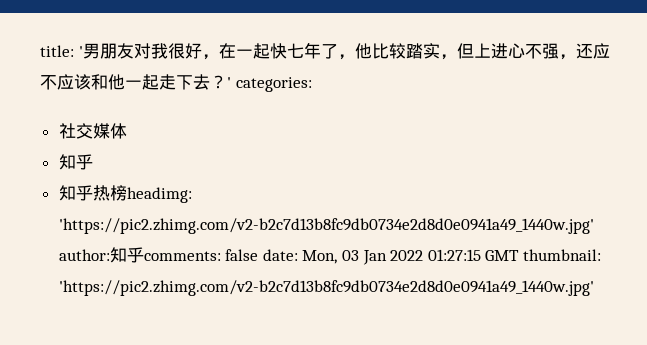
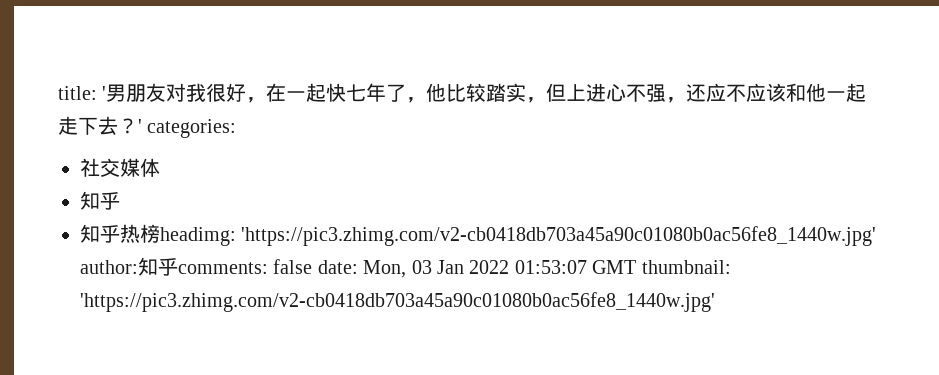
[58,218,594,234] 'https://pic2.zhimg.com/v2-b2c7d13b8fc9db0734e2d8d0e0941a49_1440w.jpg' -> [241,226,877,246] 'https://pic3.zhimg.com/v2-cb0418db703a45a90c01080b0ac56fe8_1440w.jpg'
[427,249,481,261] 01:27:15 -> [514,260,587,274] 01:53:07
[58,280,594,296] 'https://pic2.zhimg.com/v2-b2c7d13b8fc9db0734e2d8d0e0941a49_1440w.jpg' -> [80,292,715,312] 'https://pic3.zhimg.com/v2-cb0418db703a45a90c01080b0ac56fe8_1440w.jpg'

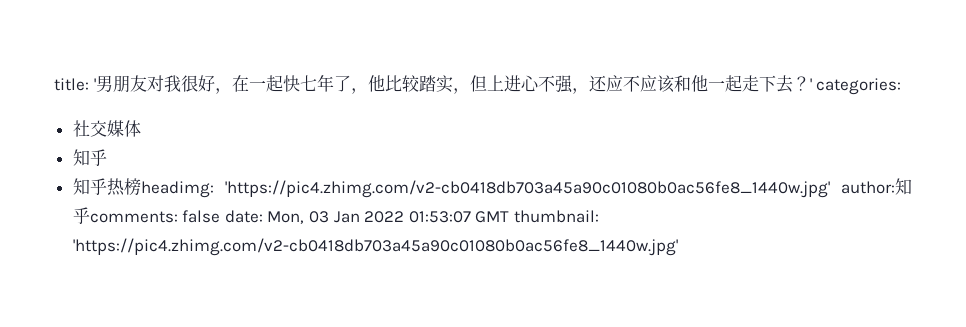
[241,226,877,246] 'https://pic3.zhimg.com/v2-cb0418db703a45a90c01080b0ac56fe8_1440w.jpg' -> [224,180,830,198] 'https://pic4.zhimg.com/v2-cb0418db703a45a90c01080b0ac56fe8_1440w.jpg'
[80,292,715,312] 'https://pic3.zhimg.com/v2-cb0418db703a45a90c01080b0ac56fe8_1440w.jpg' -> [72,238,678,256] 'https://pic4.zhimg.com/v2-cb0418db703a45a90c01080b0ac56fe8_1440w.jpg'

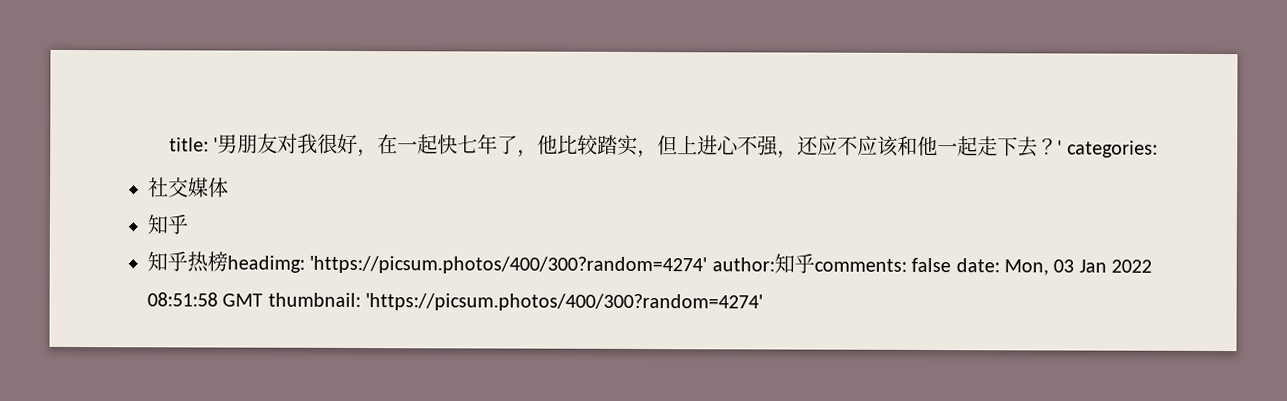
[224,180,830,198] 'https://pic4.zhimg.com/v2-cb0418db703a45a90c01080b0ac56fe8_1440w.jpg' -> [309,255,708,275] 'https://picsum.photos/400/300?random=4274'
[408,211,471,223] 01:53:07 -> [147,292,218,307] 08:51:58
[72,238,678,256] 'https://pic4.zhimg.com/v2-cb0418db703a45a90c01080b0ac56fe8_1440w.jpg' -> [365,293,764,312] 'https://picsum.photos/400/300?random=4274'

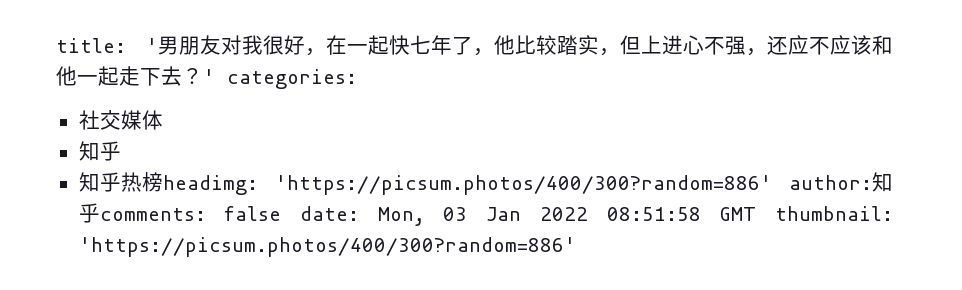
[309,255,708,275] 'https://picsum.photos/400/300?random=4274' -> [274,175,772,195] 'https://picsum.photos/400/300?random=886'
[365,293,764,312] 'https://picsum.photos/400/300?random=4274' -> [78,237,576,257] 'https://picsum.photos/400/300?random=886'

